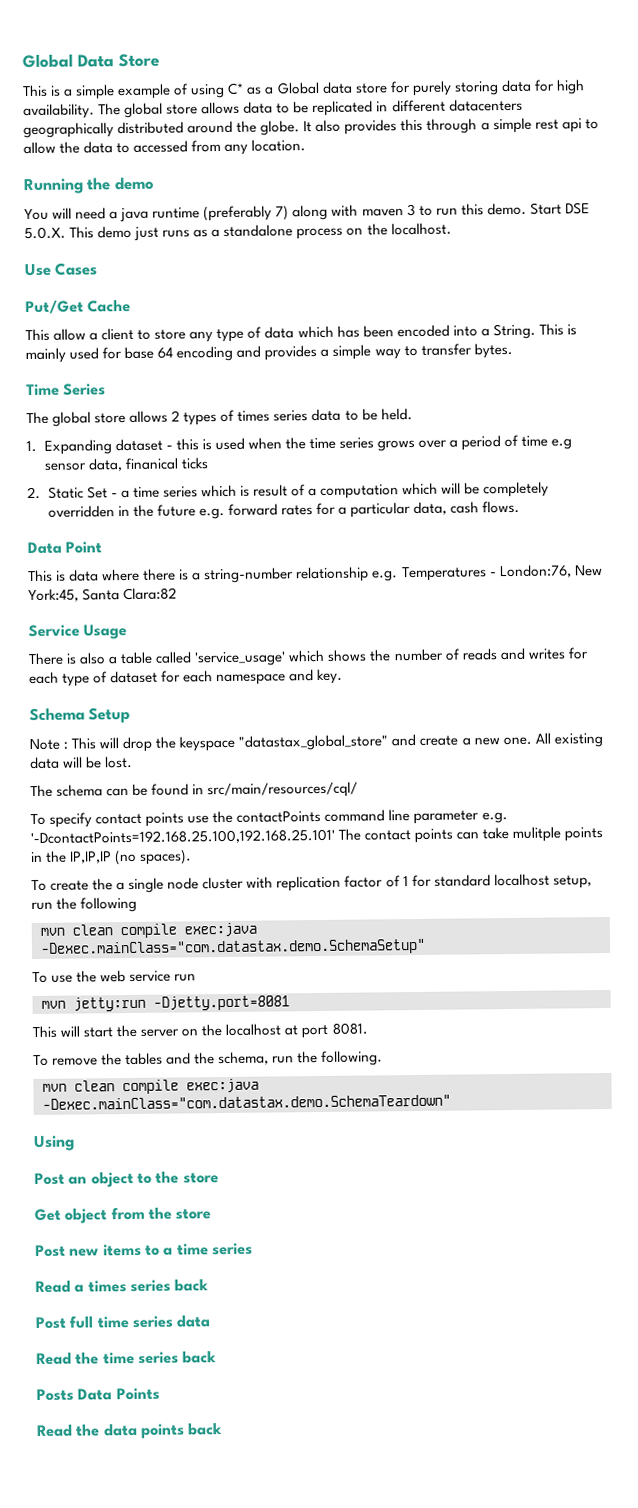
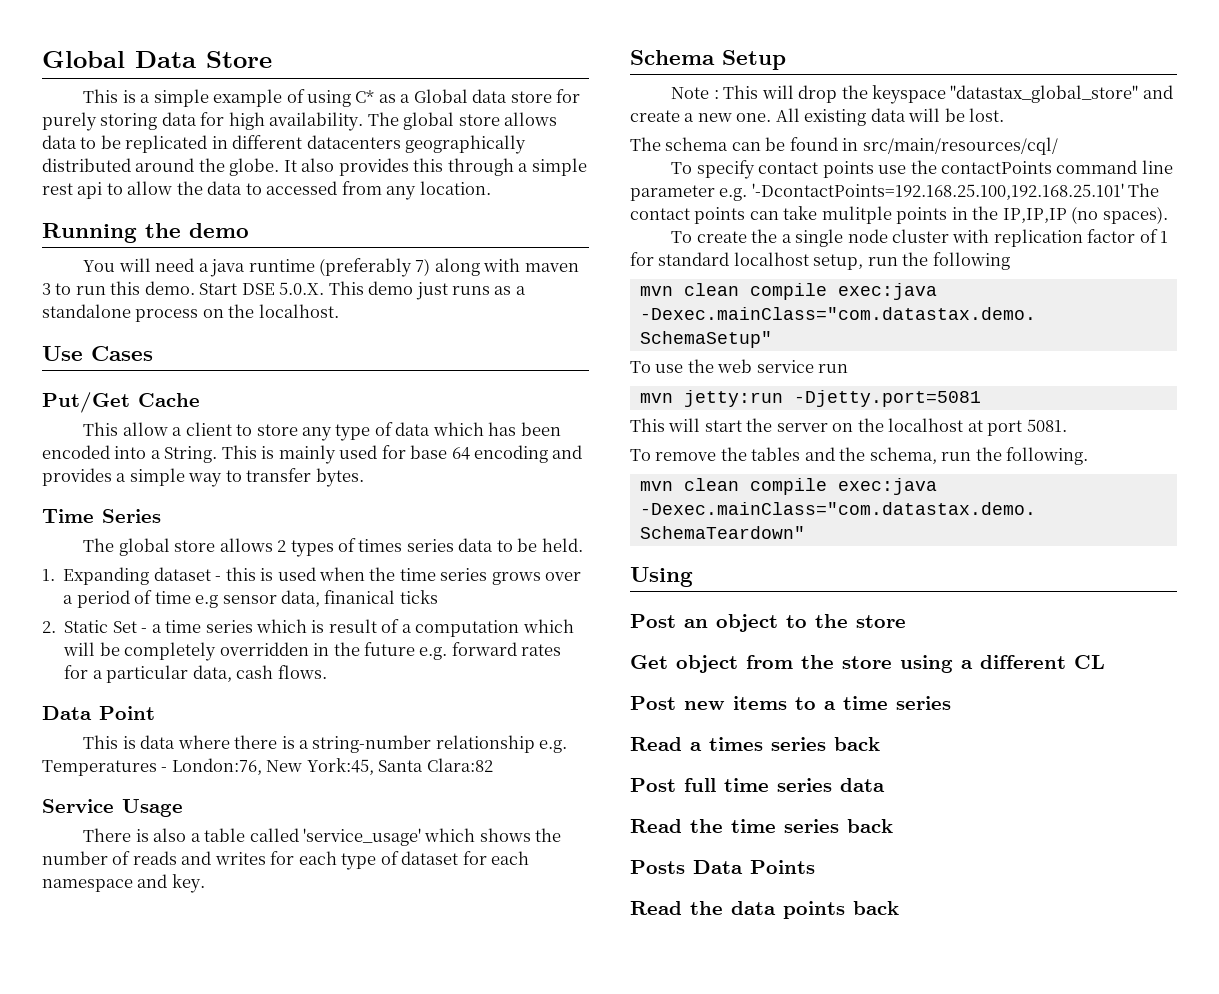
[153,995,290,1011] -Djetty.port=8081 -> [793,390,981,407] -Djetty.port=5081
[331,1022,368,1035] 8081. -> [1026,419,1067,432] 5081.
(212, 1214) none -> [900,655,1105,673] using a different CL

